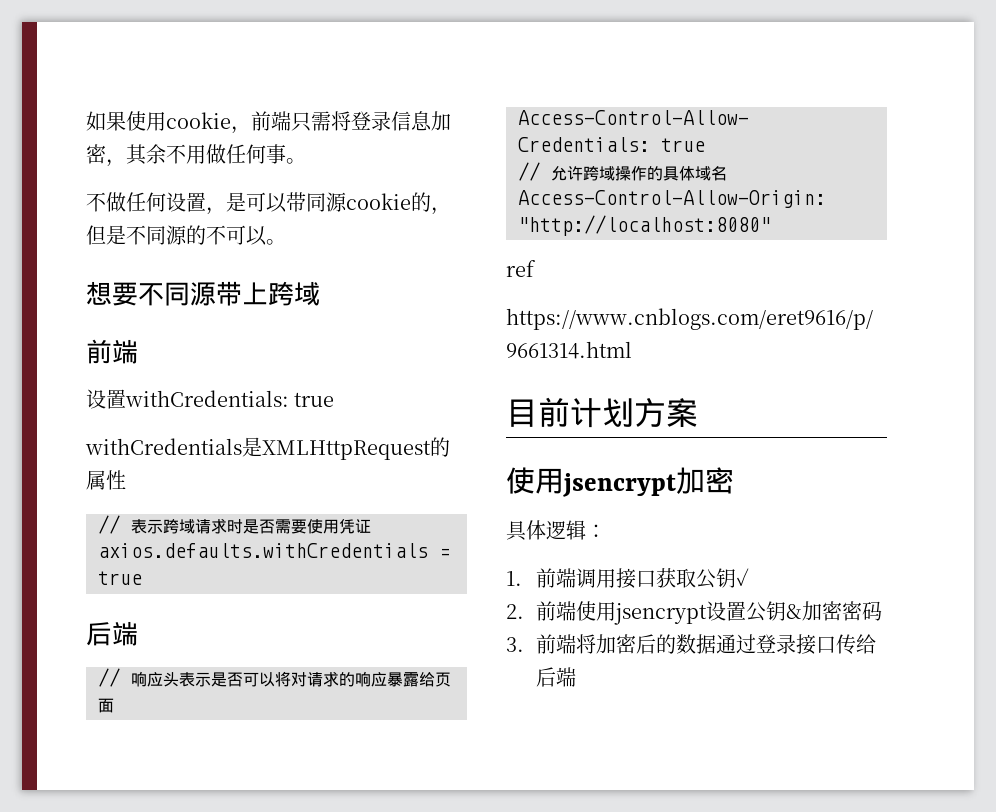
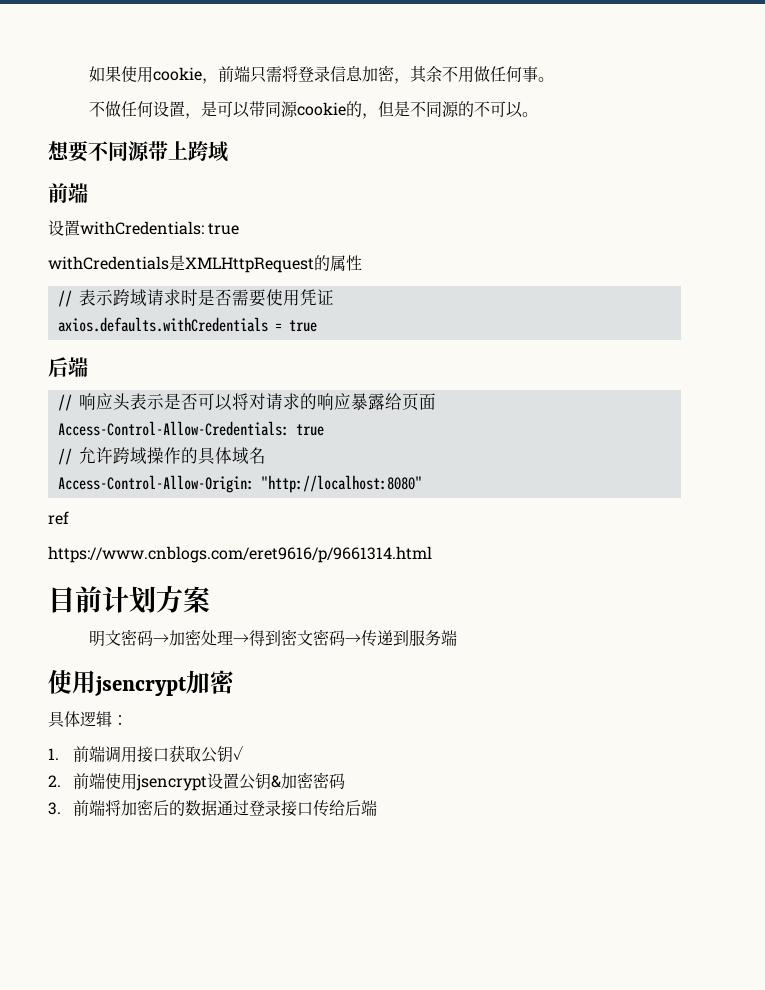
(698, 412) none -> [89,629,458,647] // 明文密码→加密处理→得到密文密码→传递到服务端

